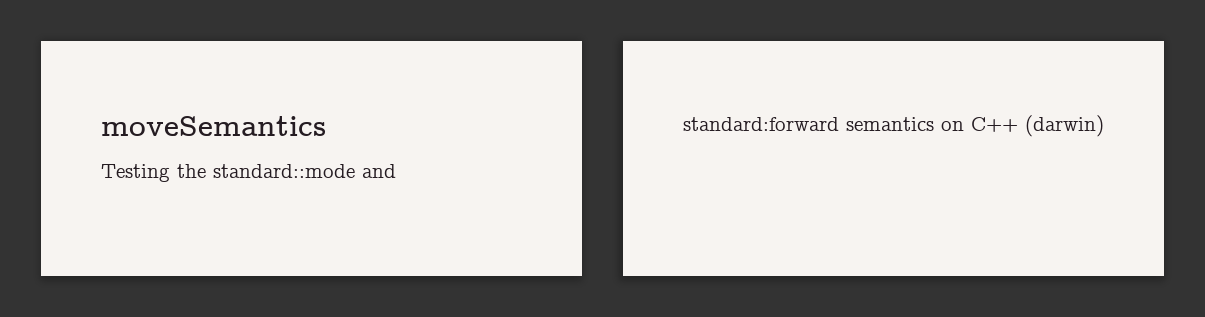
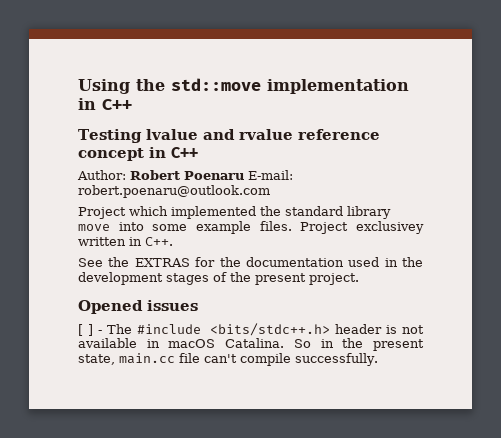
[101,116,326,136] [101,164,396,182] [683,115,1104,137] moveSemantics // Testing the standard::mode and standard:forward semantics on C++ (darwin) -> [78,78,409,94] [78,98,132,110] [78,129,380,143] [78,147,198,161] [77,170,293,180] [78,185,270,198] [78,206,391,219] [78,221,424,234] [78,237,173,246] [78,257,423,267] [78,272,359,285] [78,300,198,314] [78,323,425,336] [78,338,425,351] [78,353,378,366] Using the std::move implementation in C++ // Testing lvalue and rvalue reference concept in C++ // Author: Robert Poenaru E-mail: robert.poenaru@outlook.com // Project which implemented the standard library move into some example files. Project exclusivey written in C++. // See the EXTRAS for the documentation used in the development stages of the present project. // Opened issues // [ ] - The #include <bits/stdc++.h> header is not available in macOS Catalina. So in the present state, main.cc file can't compile successfully.

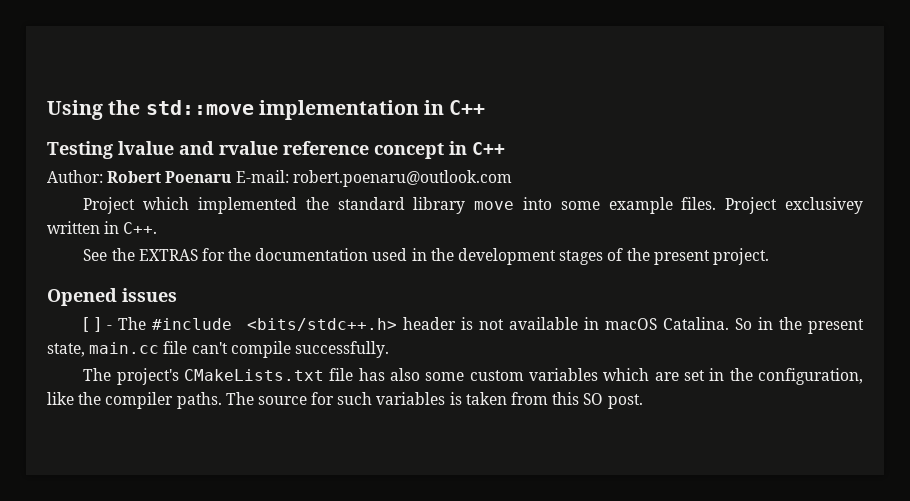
(378, 359) none -> [83,368,864,385] [47,392,643,409] // The project's CMakeLists.txt file has also some custom variables which are set in the configuration, like the compiler paths. The source for such variables is taken from this SO post.

